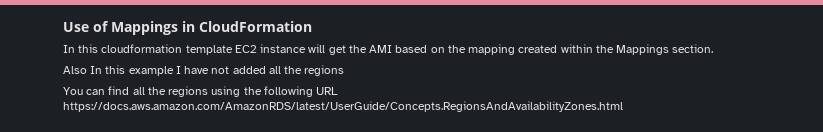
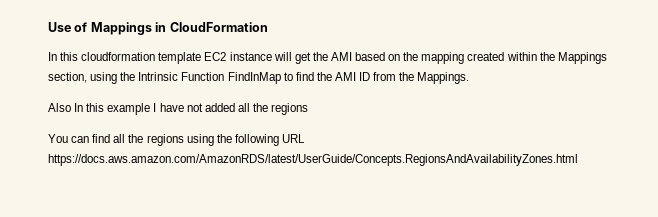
[672,44,714,53] section. -> [48,72,470,84] section, using the Intrinsic Function FindInMap to find the AMI ID from the Mappings.

